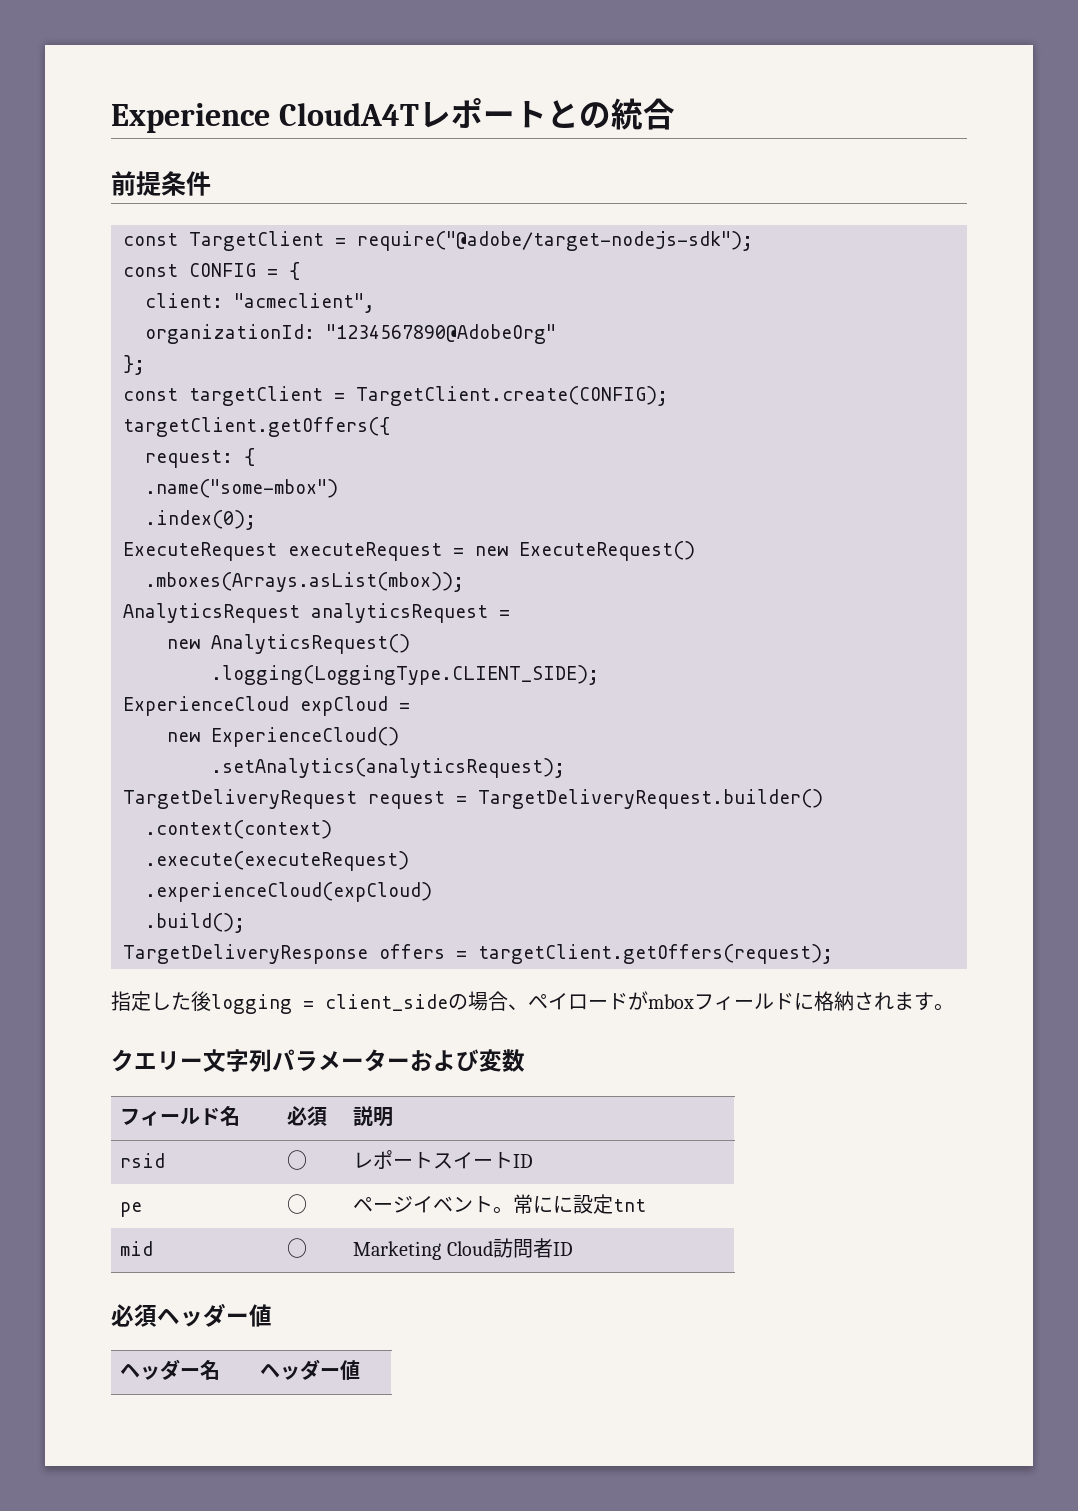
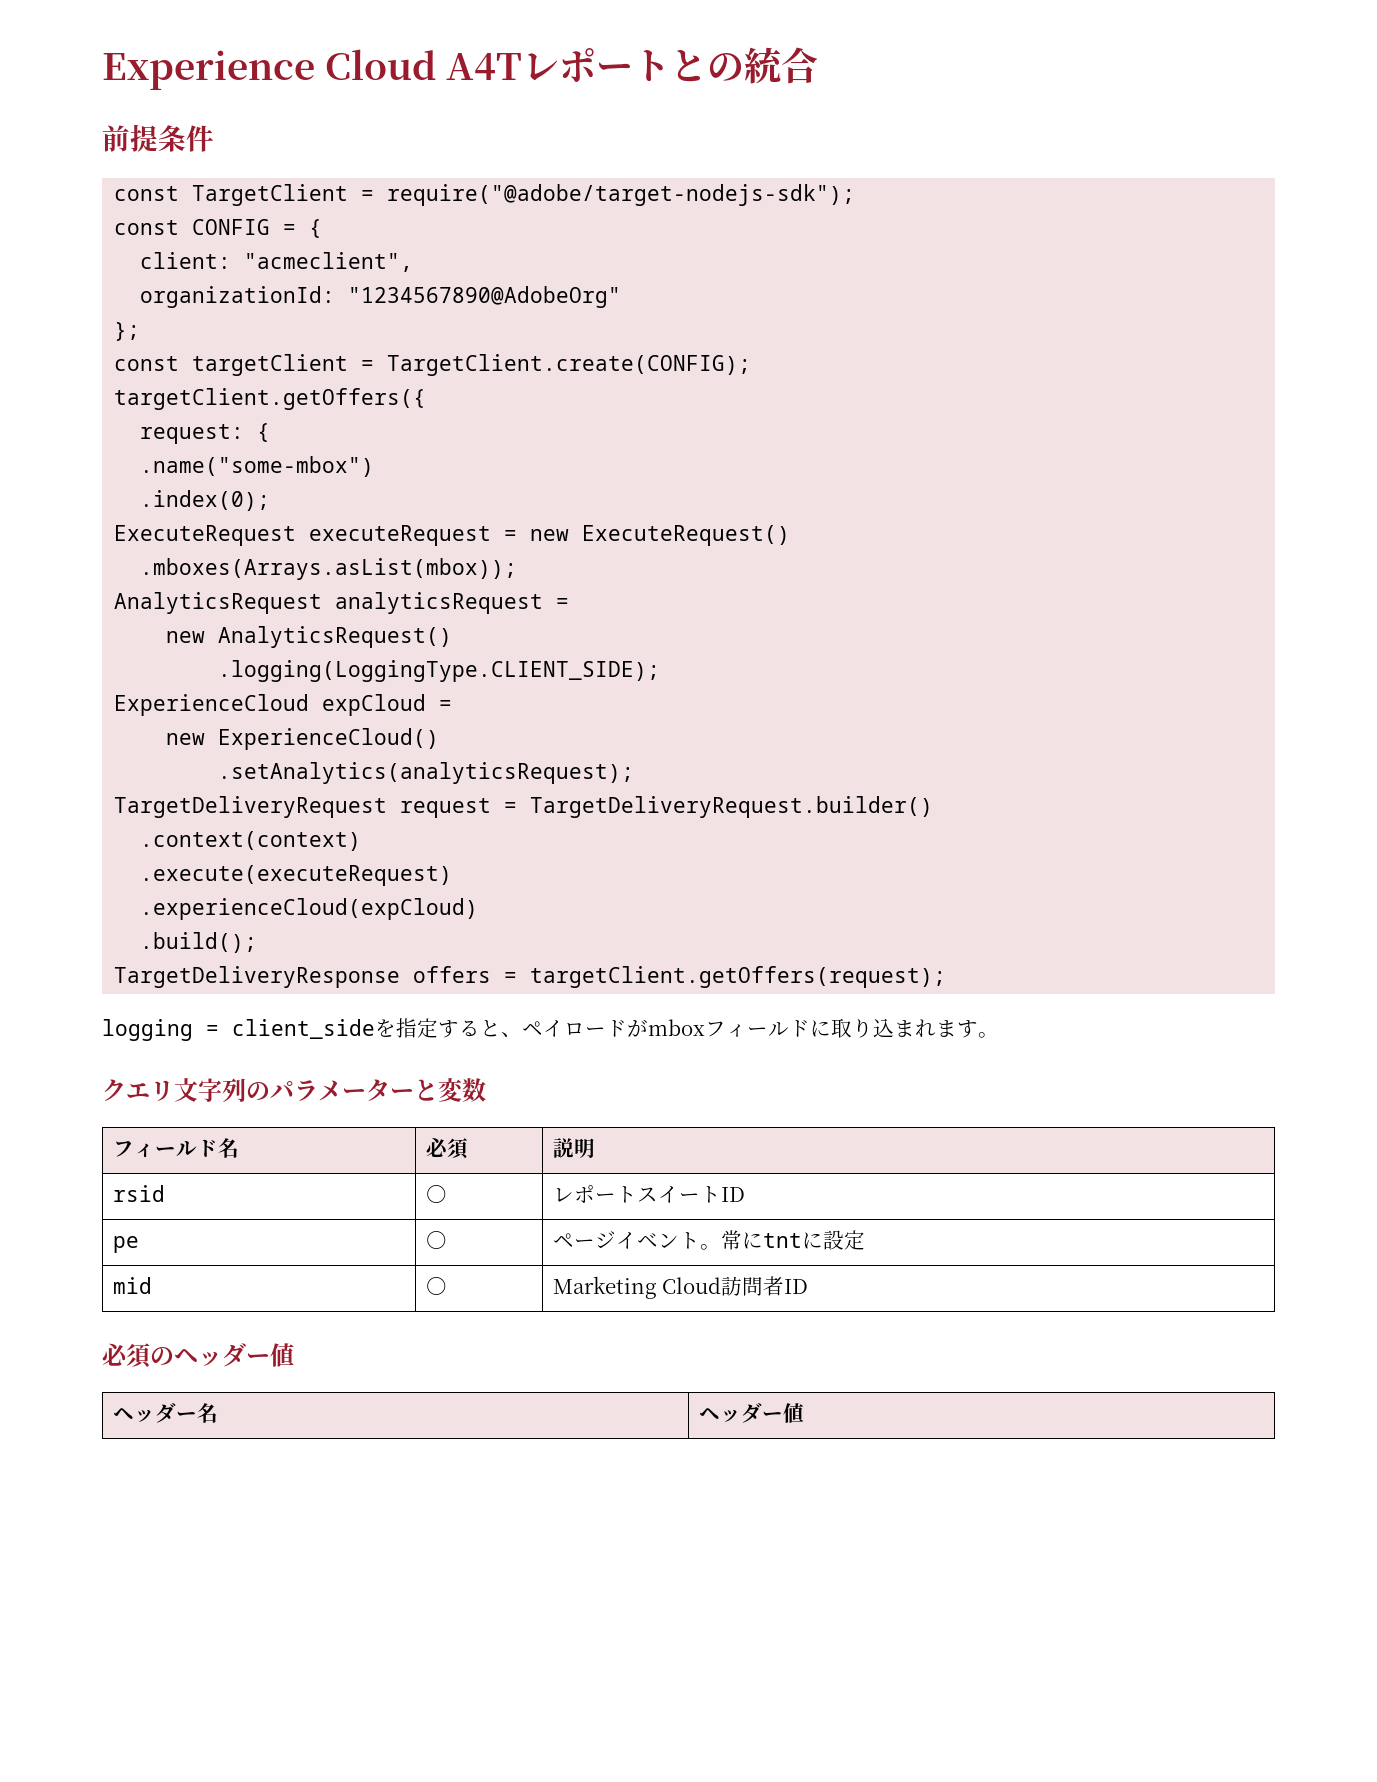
[278,103,419,126] CloudA4T -> [324,49,522,80] Cloud A4T
[111,991,211,1011] 指定した後 -> (947, 977) none
[448,991,508,1011] の場合 -> [375,1018,501,1038] を指定すると
[814,991,874,1011] 格納さ -> [831,1018,915,1038] 取り込ま
[180,1049,272,1072] ー文字列 -> [174,1078,270,1103] 文字列の
[410,1049,479,1072] および -> [414,1079,438,1101] と
(554, 1204) none -> [762,1233,802,1248] tnt
[613,1199,647,1212] tnt -> (865, 1240) none
(157, 1315) none -> [150,1347,174,1365] の

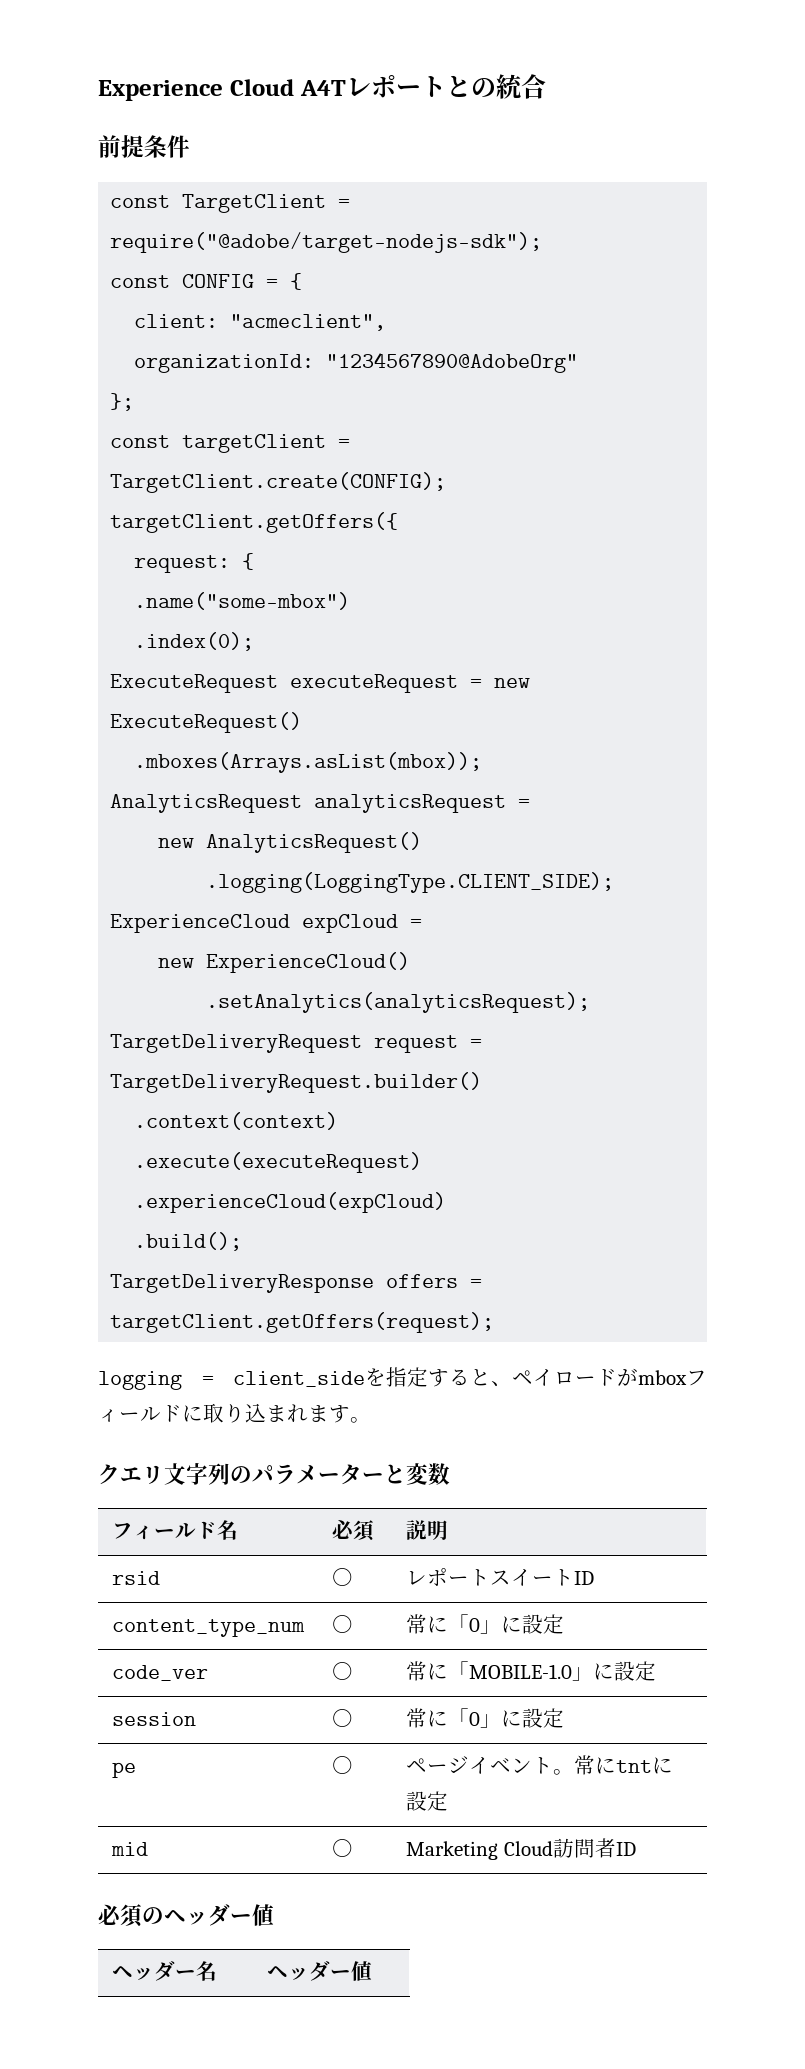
(745, 1194) none -> [111,1619,305,1637] [331,1615,353,1633] [405,1614,564,1634] [111,1665,208,1681] [331,1662,353,1680] [405,1661,656,1681] [111,1712,196,1726] [331,1709,353,1727] [405,1708,564,1728] // content_type_num | ○ | 常に「0」に設定 // code_ver | ○ | 常に「MOBILE-1.0」に設定 // session | ○ | 常に「0」に設定

